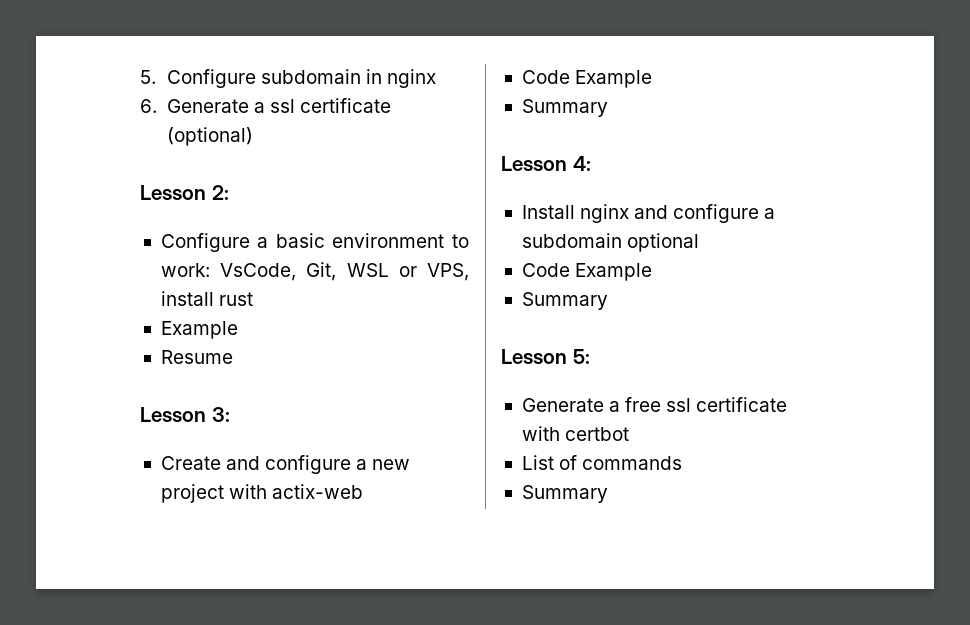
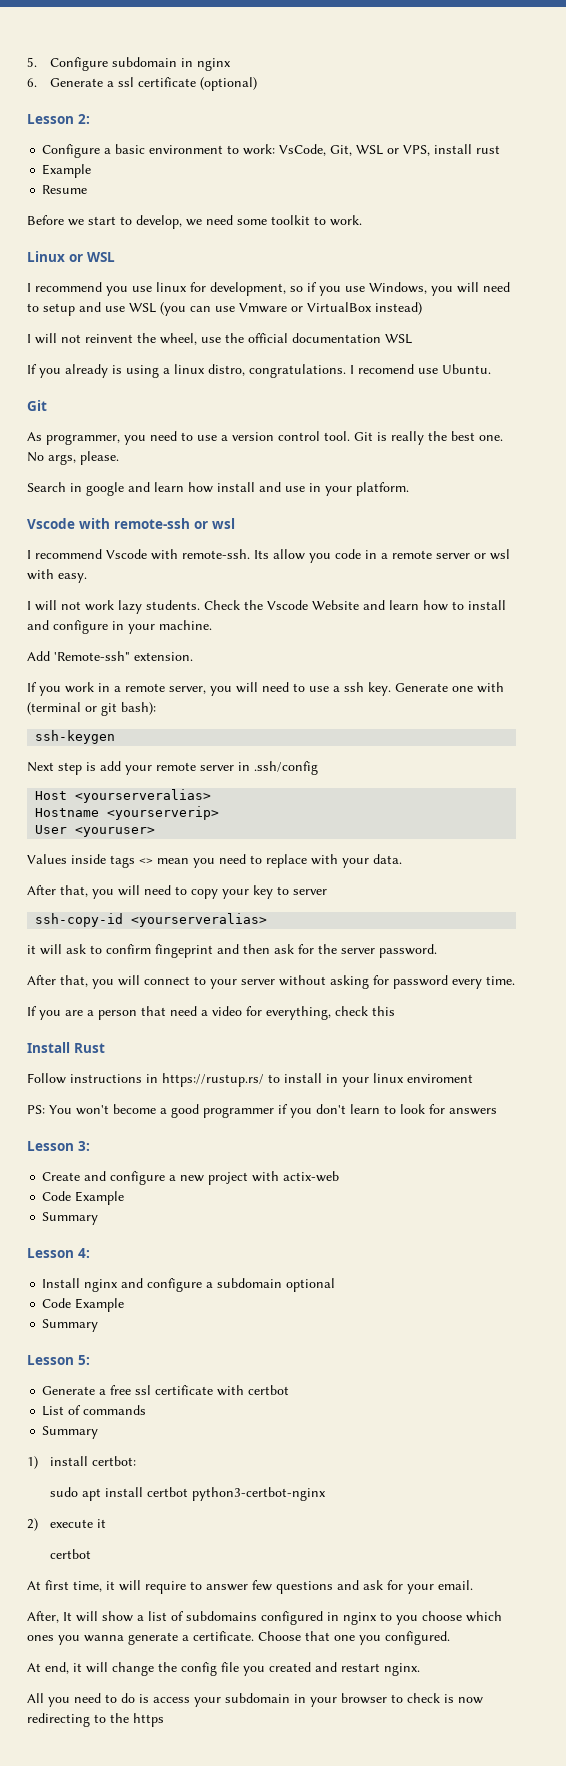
(233, 357) none -> [27,215,362,229] [27,251,115,262] [27,282,510,296] [27,302,422,316] [27,333,412,345] [27,364,491,378] [27,400,47,411] [27,431,503,445] [27,451,119,465] [27,482,409,496] [27,518,235,529] [27,549,510,563] [27,569,87,583] [27,600,506,614] [27,620,212,634] [27,651,193,661] [27,682,504,696] [27,702,156,716] [35,730,116,744] [27,761,318,775] [35,789,212,803] [35,806,220,820] [35,825,156,837] [27,854,402,868] [27,885,327,899] [35,913,268,927] [27,944,437,958] [27,975,515,989] [27,1006,395,1020] [27,1042,105,1053] [27,1073,473,1087] [27,1104,497,1118] // Before we start to develop, we need some toolkit to work. // Linux or WSL // I recommend you use linux for development, so if you use Windows, you will need to setup and use WSL (you can use Vmware or VirtualBox instead) // I will not reinvent the wheel, use the official documentation WSL // If you already is using a linux distro, congratulations. I recomend use Ubuntu. // Git // As programmer, you need to use a version control tool. Git is really the best one. No args, please. // Search in google and learn how install and use in your platform. // Vscode with remote-ssh or wsl // I recommend Vscode with remote-ssh. Its allow you code in a remote server or wsl with easy. // I will not work lazy students. Check the Vscode Website and learn how to install and configure in your machine. // Add 'Remote-ssh" extension. // If you work in a remote server, you will need to use a ssh key. Generate one with (terminal or git bash): // ssh-keygen // Next step is add your remote server in .ssh/config // Host <yourserveralias> // Hostname <yourserverip> // User <youruser> // Values inside tags <> mean you need to replace with your data. // After that, you will need to copy your key to server // ssh-copy-id <yourserveralias> // it will ask to confirm fingeprint and then ask for the server password. // After that, you will connect to your server without asking for password every time. // If you are a person that need a video for everything, check this // Install Rust // Follow instructions in https://rustup.rs/ to install in your linux enviroment // PS: You won't become a good programmer if you don't learn to look for answers
(608, 494) none -> [27,1456,136,1469] [49,1487,326,1501] [27,1518,106,1531] [49,1549,91,1559] [27,1580,473,1594] [27,1611,502,1625] [27,1631,450,1645] [27,1662,420,1676] [27,1693,483,1707] [27,1713,164,1727] // 1) install certbot: // sudo apt install certbot python3-certbot-nginx // 2) execute it // certbot // At first time, it will require to answer few questions and ask for your email. // After, It will show a list of subdomains configured in nginx to you choose which ones you wanna generate a certificate. Choose that one you configured. // At end, it will change the config file you created and restart nginx. // All you need to do is access your subdomain in your browser to check is now redirecting to the https

